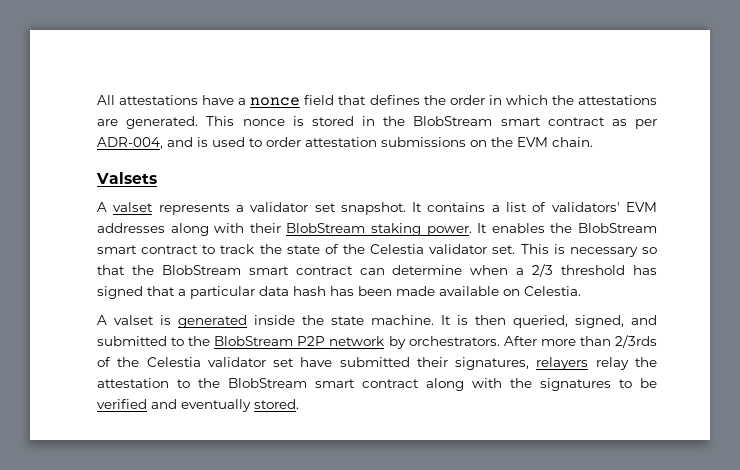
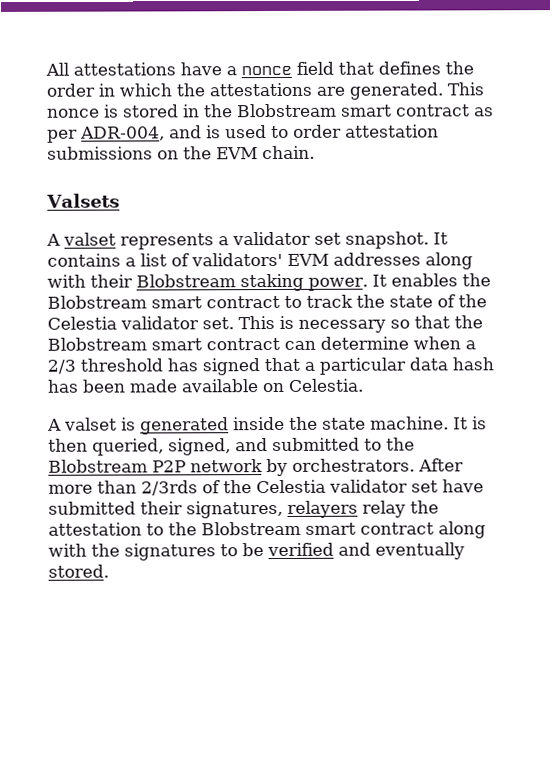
[413,116,493,126] BlobStream -> [237,103,337,118] Blobstream
[286,223,366,233] BlobStream -> [136,274,236,288] Blobstream
[578,223,658,233] BlobStream -> [47,295,147,309] Blobstream
[161,265,241,275] BlobStream -> [47,337,147,351] Blobstream
[214,336,294,346] BlobStream -> [48,459,148,473] Blobstream
[228,378,307,388] BlobStream -> [201,521,301,536] Blobstream

